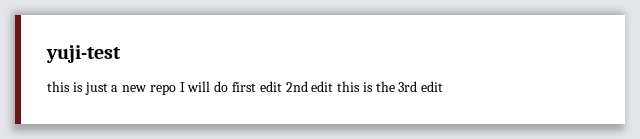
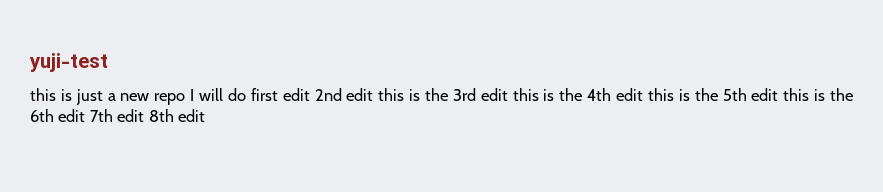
(444, 86) none -> [512,88,854,101] [30,109,206,122] this is the 4th edit this is the 5th edit this is the 6th edit 7th edit 8th edit

